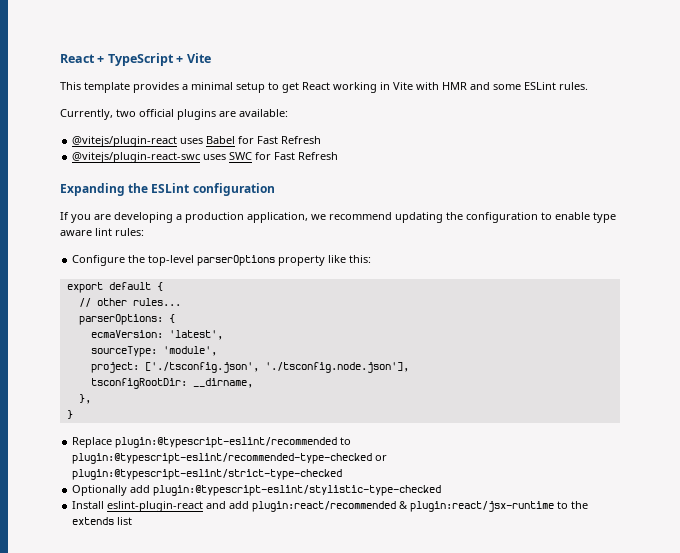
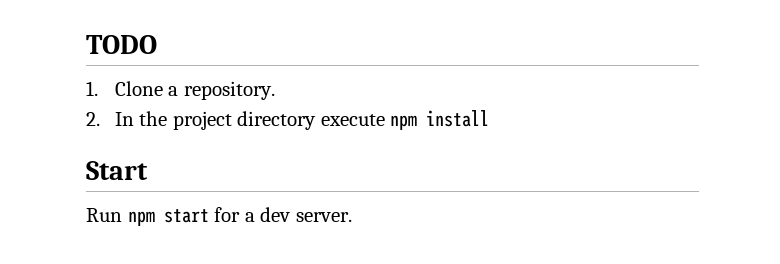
[60,53,211,66] [60,82,588,93] [60,109,288,120] [72,136,322,147] [72,152,339,163] [60,183,275,196] [60,212,616,223] [60,228,144,236] [72,255,372,266] [66,282,163,293] [78,298,181,307] [78,314,175,325] [90,330,223,340] [90,346,217,357] [90,362,409,373] [90,378,253,389] [78,394,91,404] [66,410,73,419] [72,437,352,448] [72,453,388,464] [72,469,343,480] [72,485,442,496] [72,501,589,512] [72,517,133,525] React + TypeScript + Vite // This template provides a minimal setup to get React working in Vite with HMR and some ESLint rules. // Currently, two official plugins are available: // @vitejs/plugin-react uses Babel for Fast Refresh // @vitejs/plugin-react-swc uses SWC for Fast Refresh // Expanding the ESLint configuration // If you are developing a production application, we recommend updating the configuration to enable type aware lint rules: // Configure the top-level parserOptions property like this: // export default { // // other rules... // parserOptions: { // ecmaVersion: 'latest', // sourceType: 'module', // project: ['./tsconfig.json', './tsconfig.node.json'], // tsconfigRootDir: __dirname, // }, // } // Replace plugin:@typescript-eslint/recommended to plugin:@typescript-eslint/recommended-type-checked or plugin:@typescript-eslint/strict-type-checked // Optionally add plugin:@typescript-eslint/stylistic-type-checked // Install eslint-plugin-react and add plugin:react/recommended & plugin:react/jsx-runtime to the extends list -> [86,35,157,54] [86,81,275,100] [86,110,490,130] [86,161,148,180] [86,207,352,226] TODO // 1. Clone a repository. // 2. In the project directory execute npm install // Start // Run npm start for a dev server.

